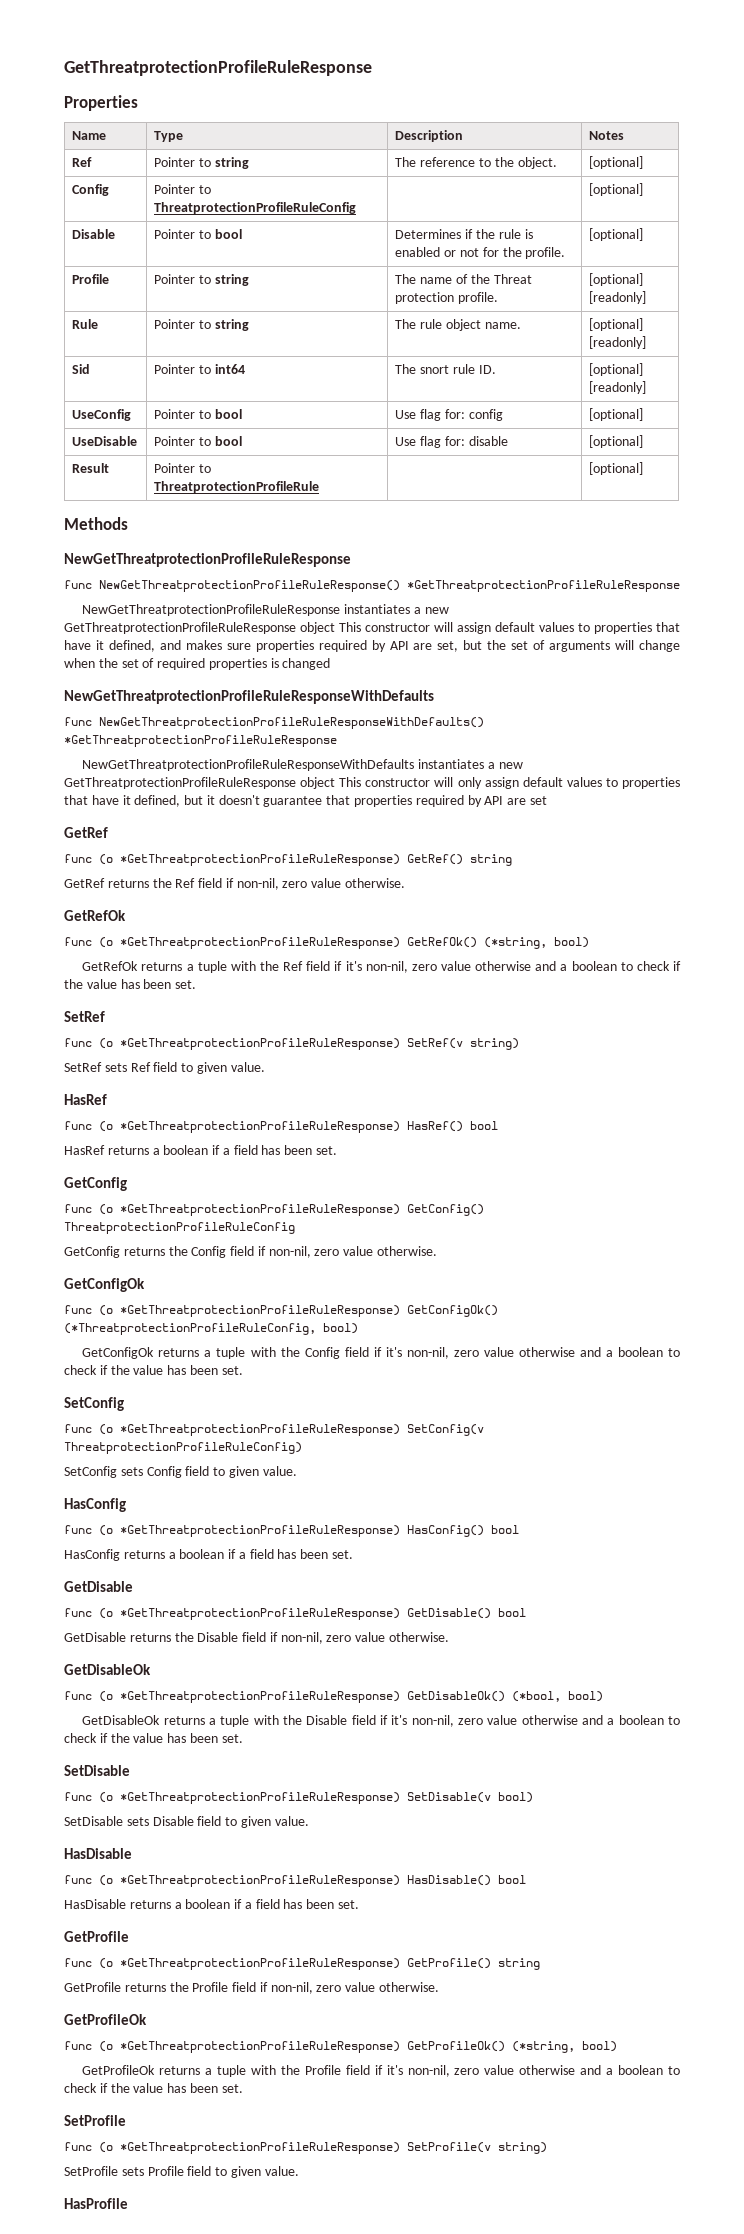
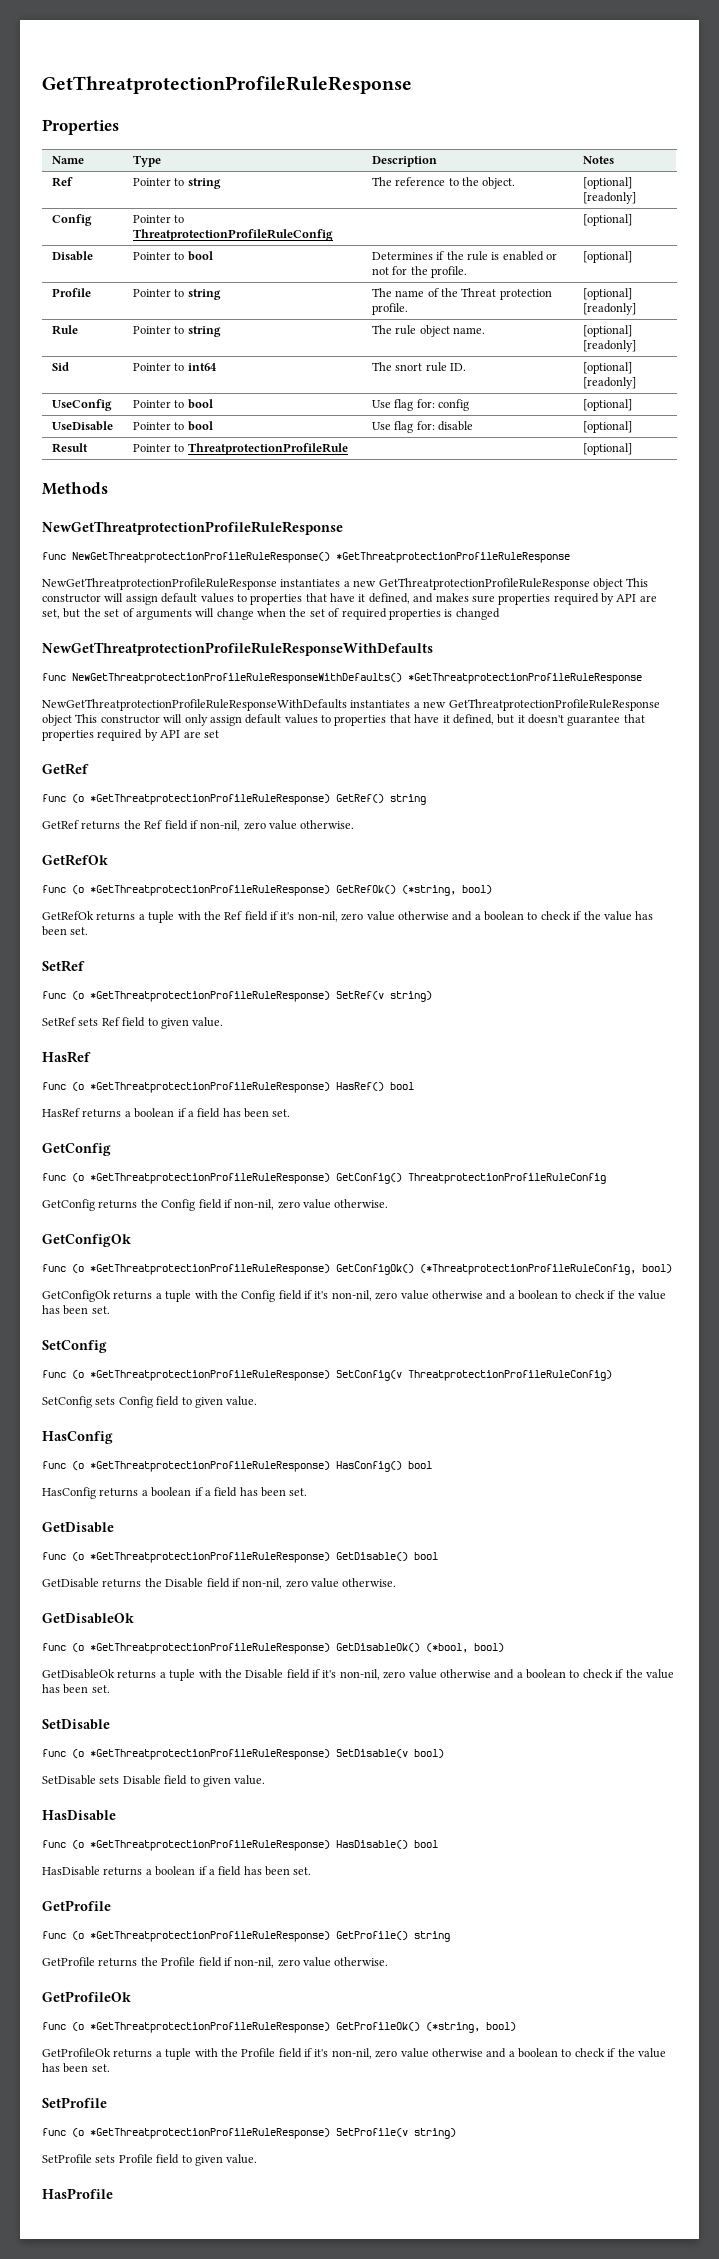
(644, 162) none -> [582,192,636,204] [readonly]

